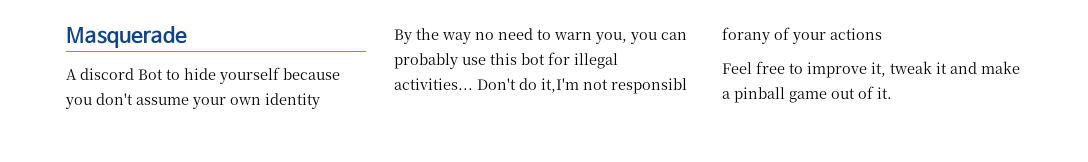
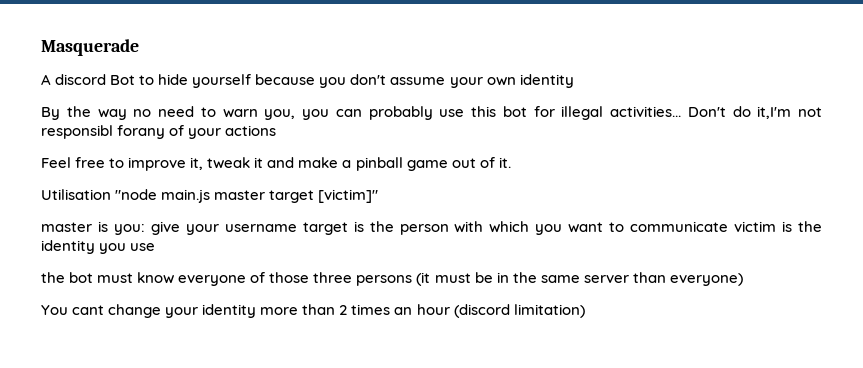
(892, 93) none -> [41,189,379,203] [41,221,823,235] [41,240,156,254] [41,272,743,286] [41,304,585,318] // Utilisation "node main.js master target [victim]" // master is you: give your username target is the person with which you want to communicate victim is the identity you use // the bot must know everyone of those three persons (it must be in the same server than everyone) // You cant change your identity more than 2 times an hour (discord limitation)

